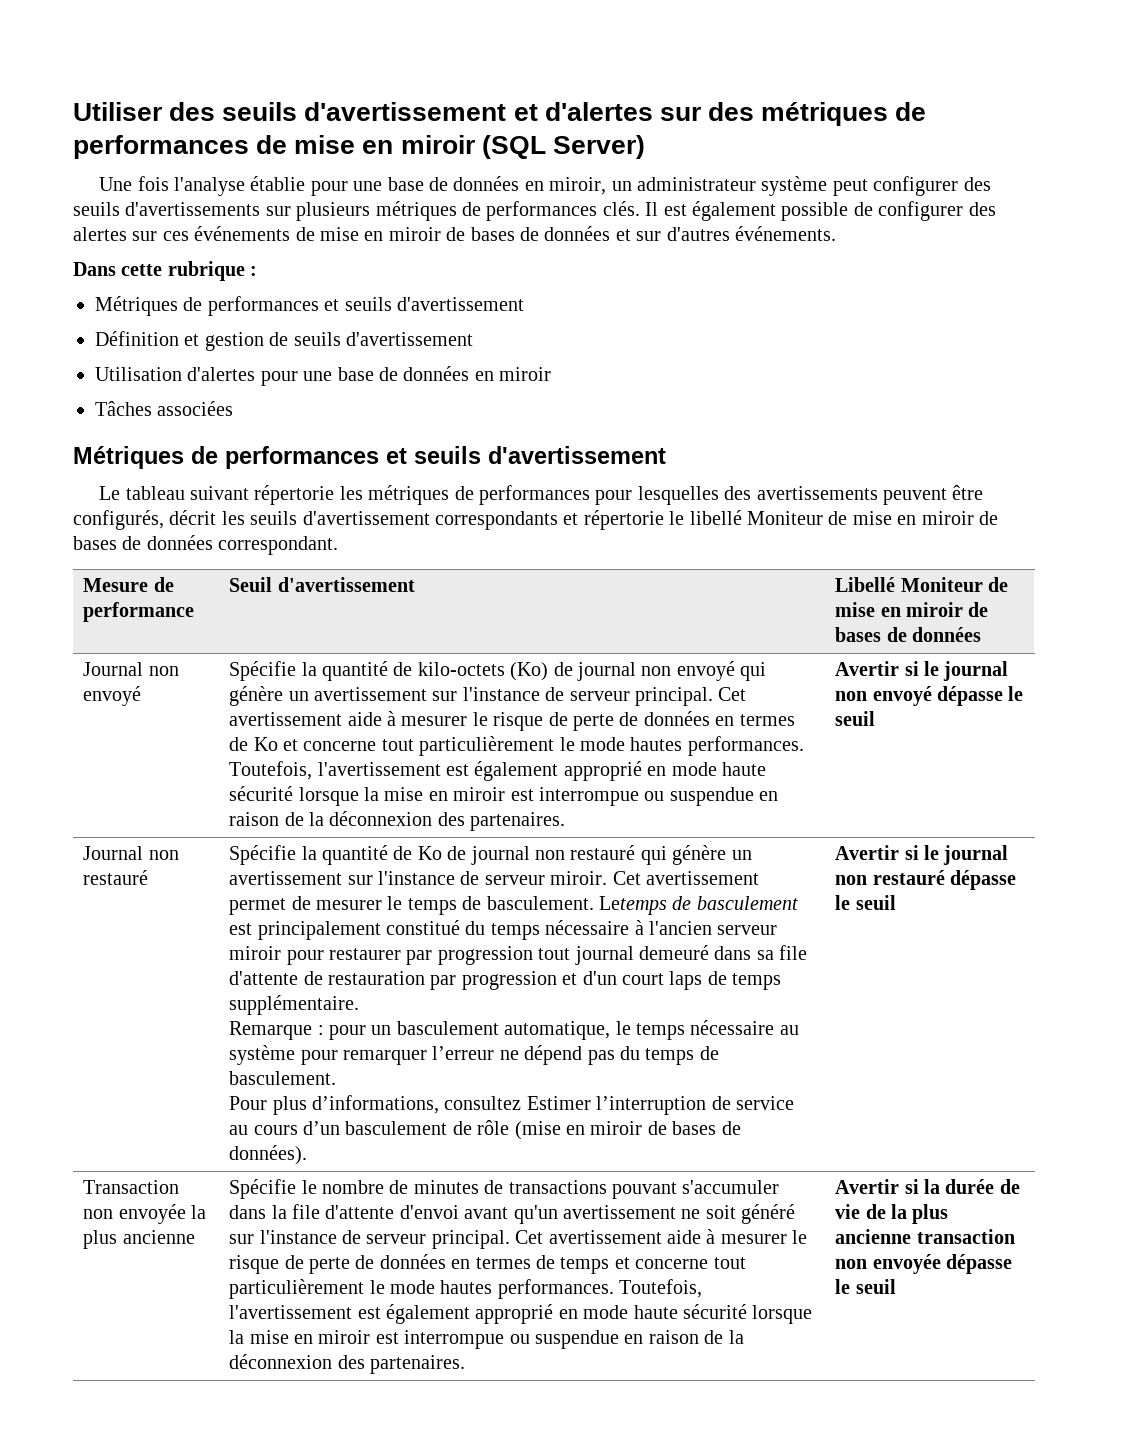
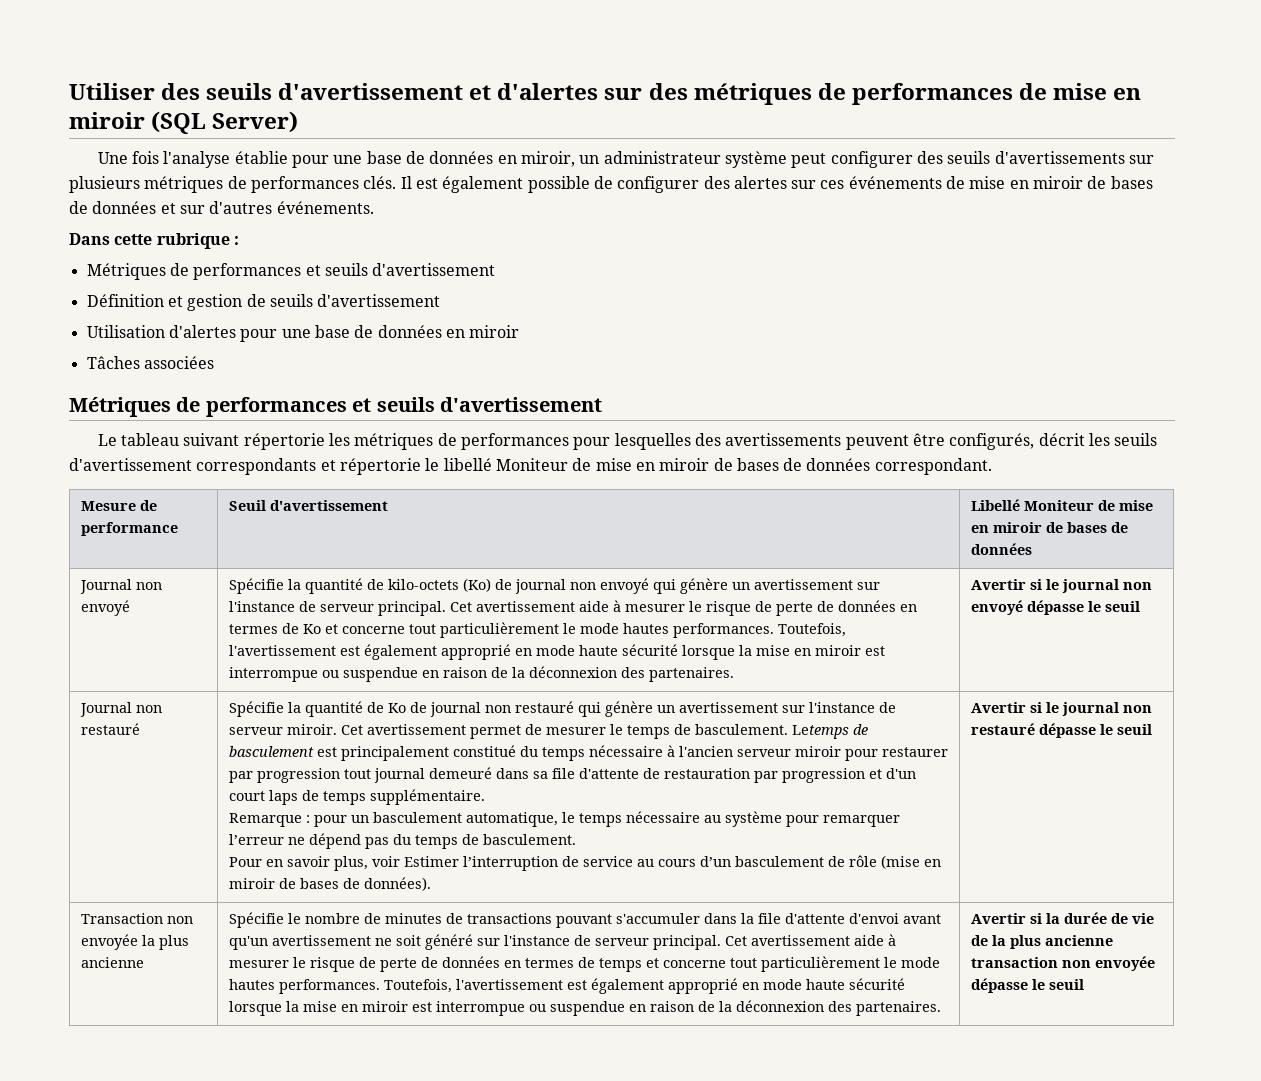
[272,1095,522,1115] plus d’informations, consultez -> [265,856,400,871] en savoir plus, voir

